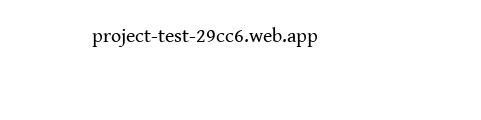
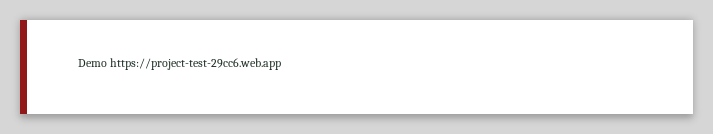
[92,27,318,47] project-test-29cc6.web.app -> [78,58,282,70] Demo https://project-test-29cc6.web.app

